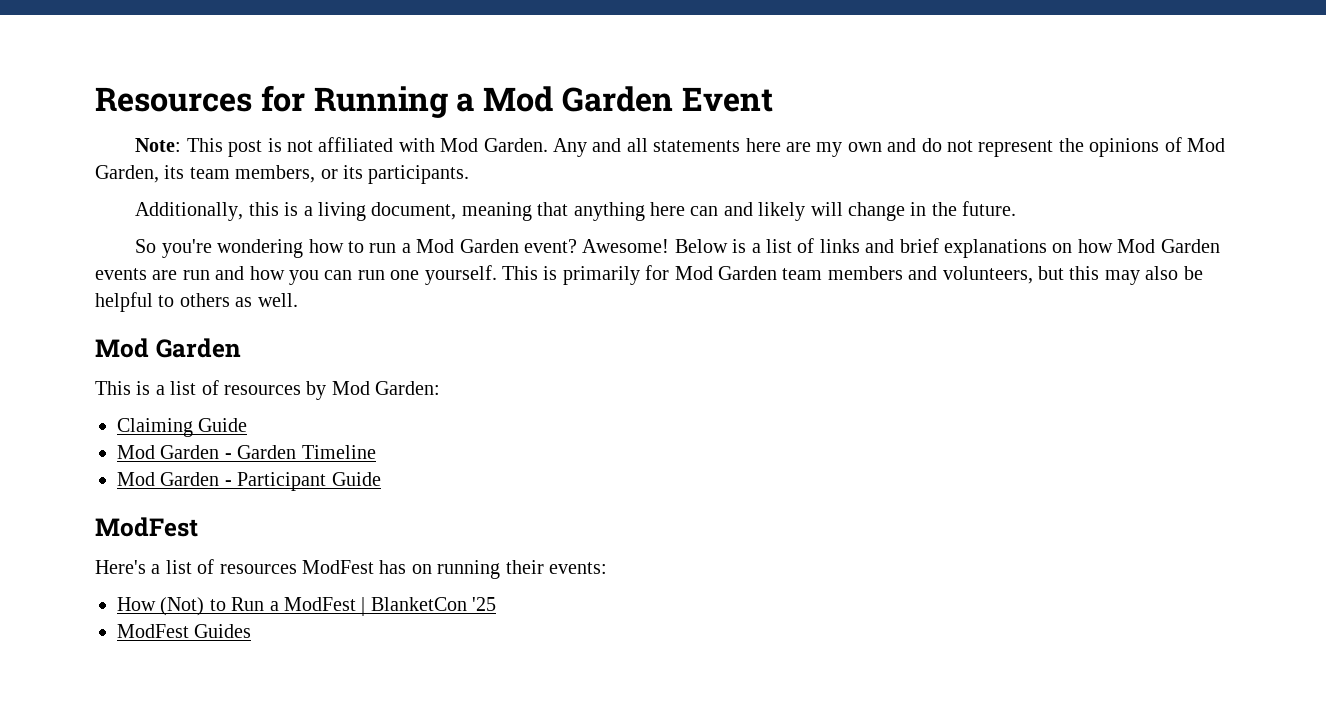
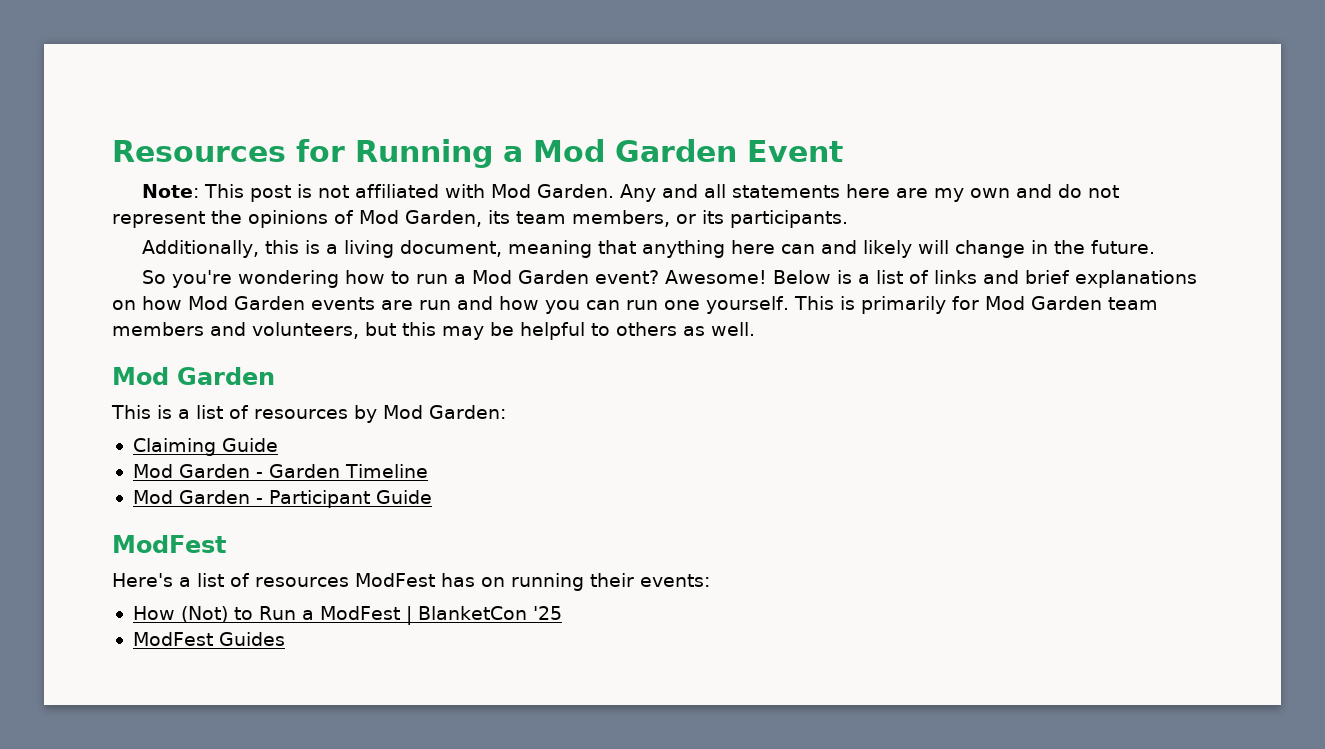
[1145,266,1179,280] also -> (484, 333) none

